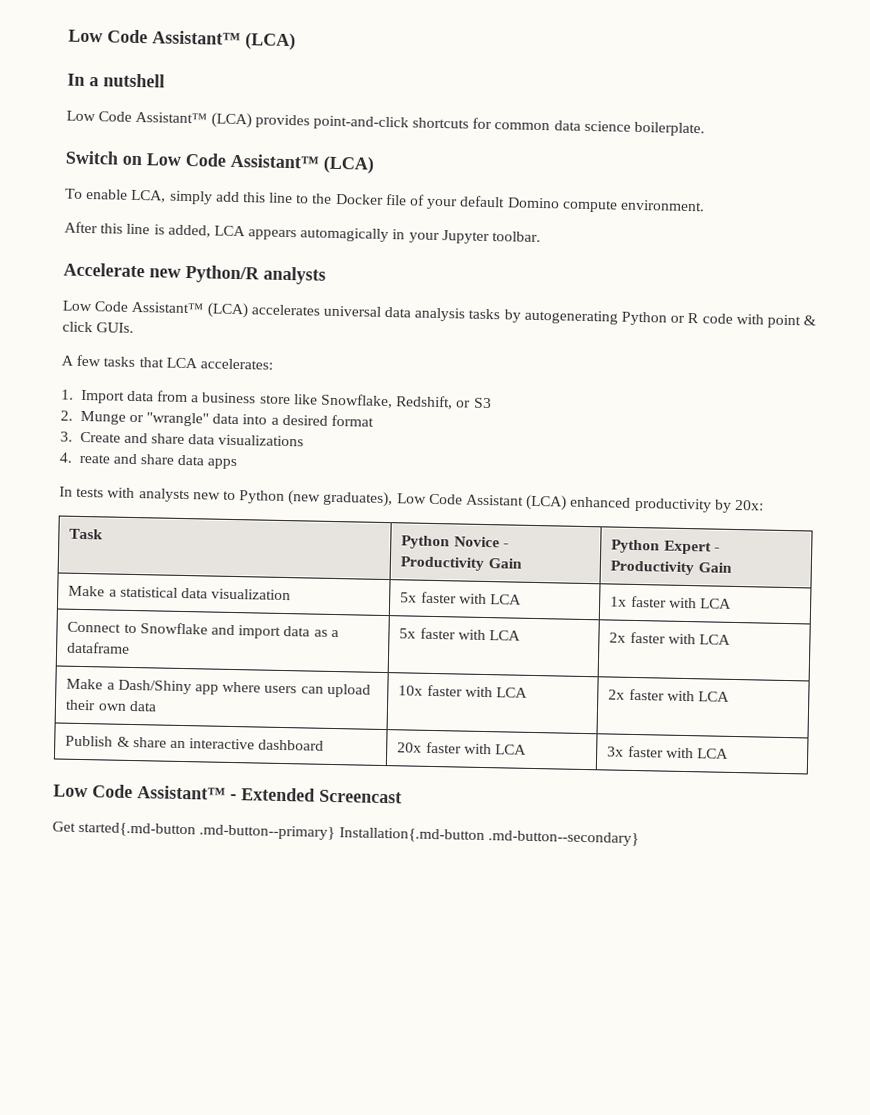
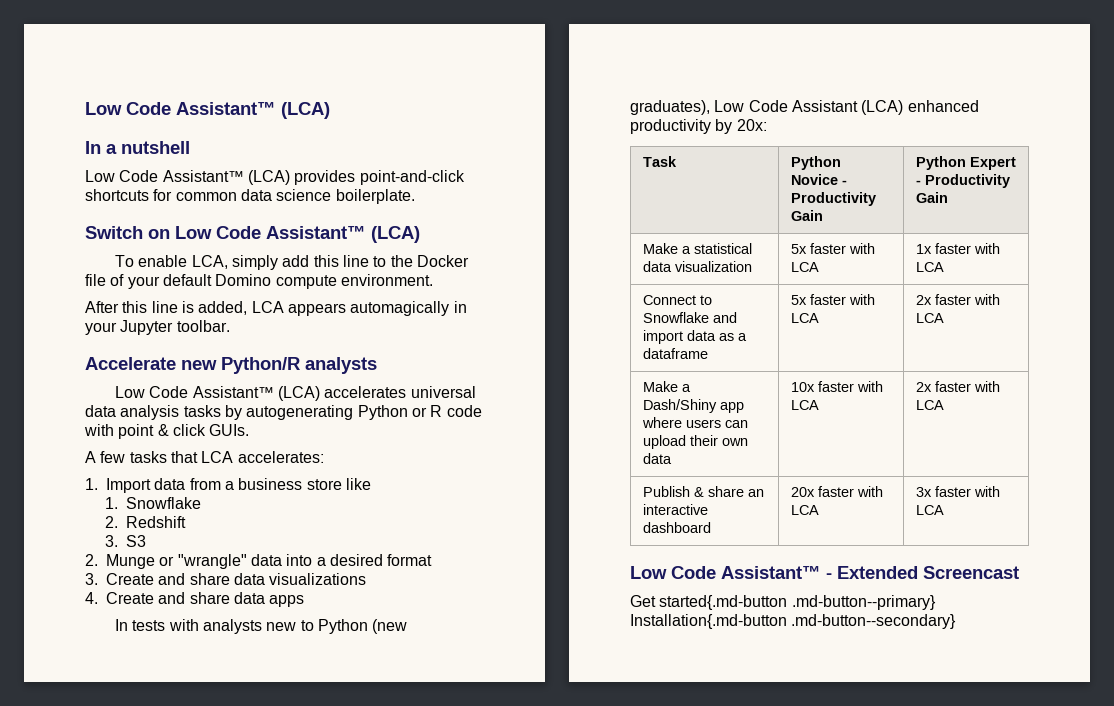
[320,393,472,410] Snowflake, Redshift, or -> [104,497,201,509] [104,516,186,528] [104,535,118,547] // 1. Snowflake // 2. Redshift // 3.
[78,453,110,464] reate -> [106,592,154,604] Create

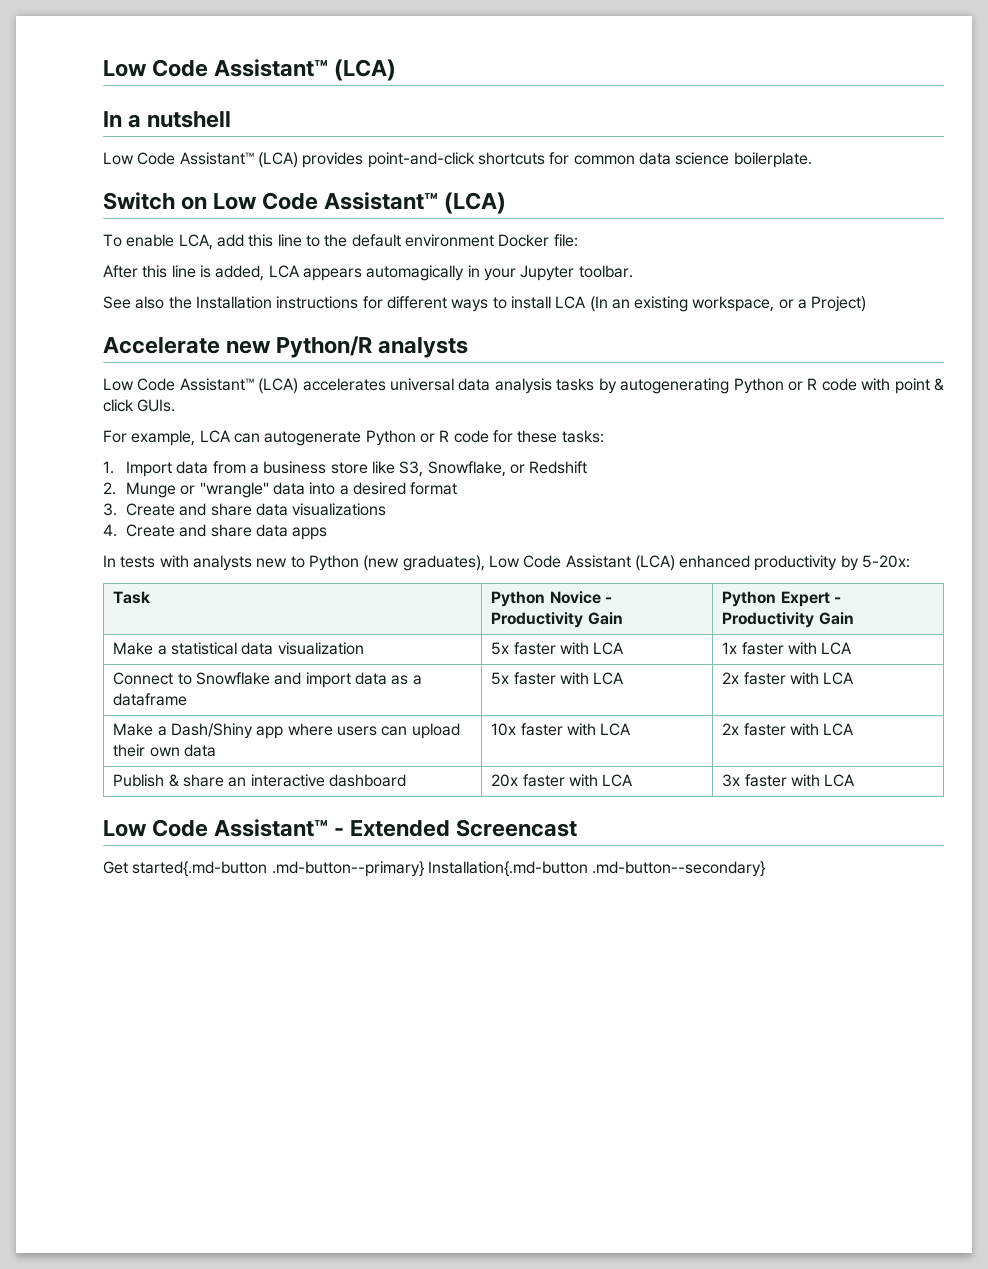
[232,255,279,270] simply -> (213, 242) none
[417,255,470,267] [85,274,433,289] Docker file of your default Domino compute environment. -> [351,234,578,247] default environment Docker file:
(230, 326) none -> [103,296,867,312] // See also the Installation instructions for different ways to install LCA (In an existing workspace, or a Project)
[85,451,324,463] A few tasks that LCA accelerates: -> [103,430,604,446] For example, LCA can autogenerate Python or R code for these tasks:
[104,497,201,509] [104,516,118,528] // 1. Snowflake // 2. -> [399,461,526,477] S3, Snowflake, or
[104,535,146,547] // 3. S3 -> (588, 467) none
[736,119,767,131] 20x: -> [862,555,911,568] 5-20x:

